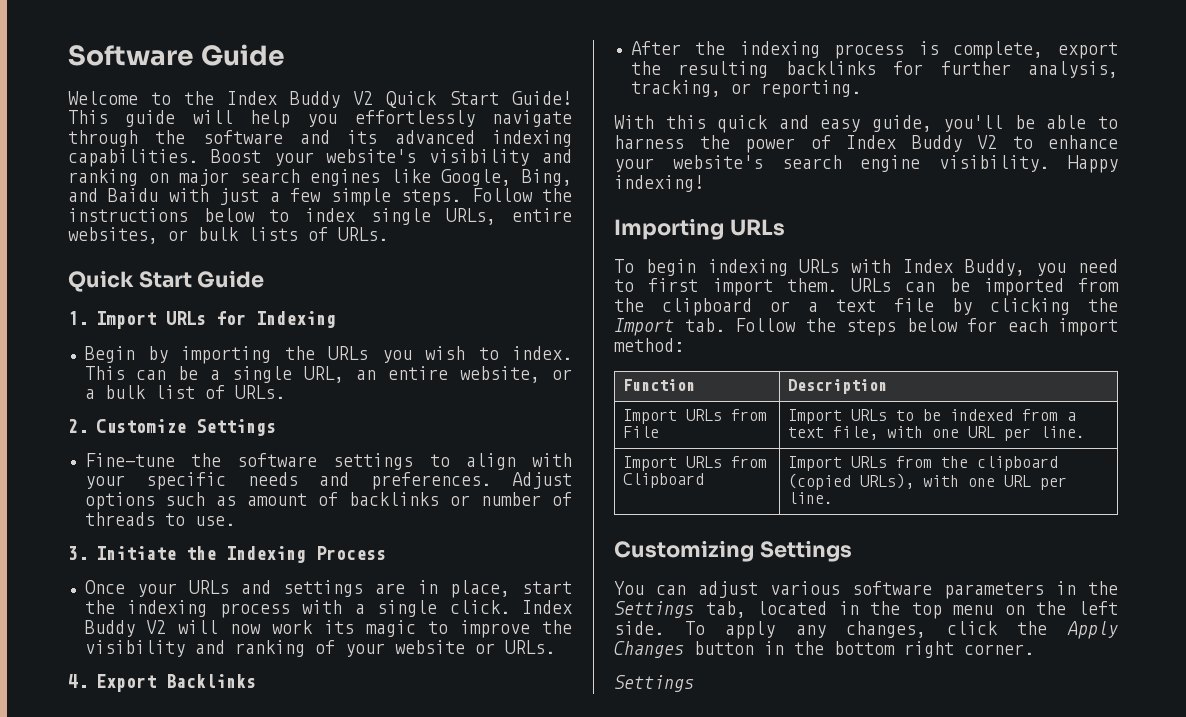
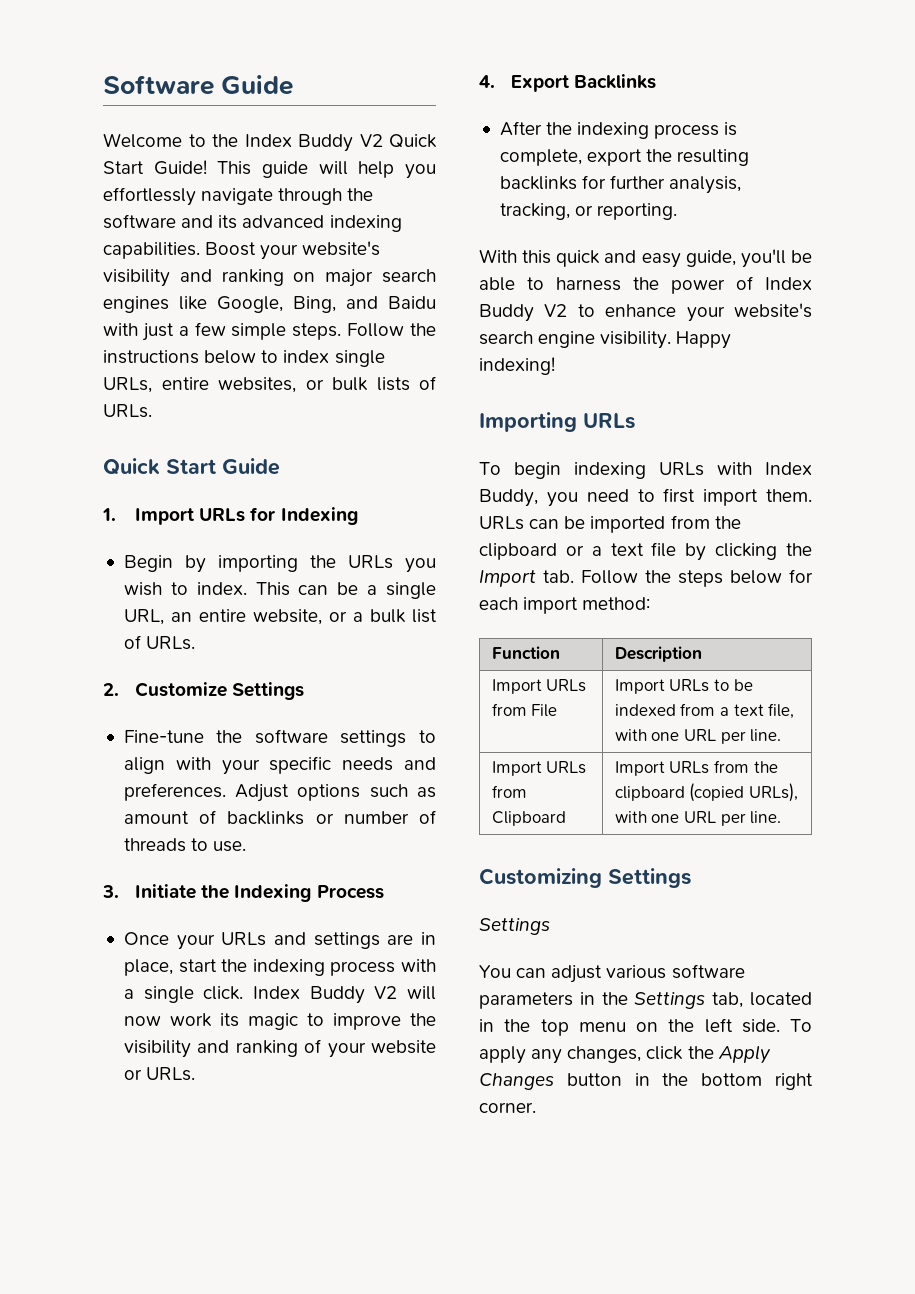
(852, 551) none -> [479,918,550,935] // Settings
[614,675,694,692] // Settings -> (536, 1107) none

